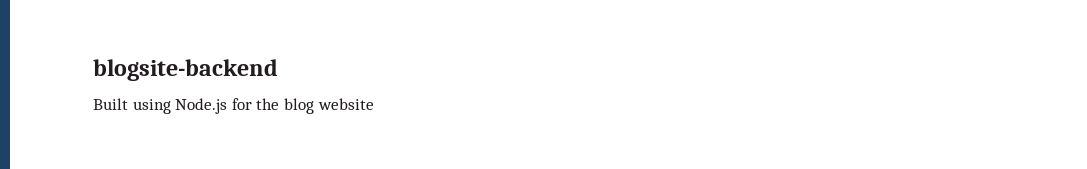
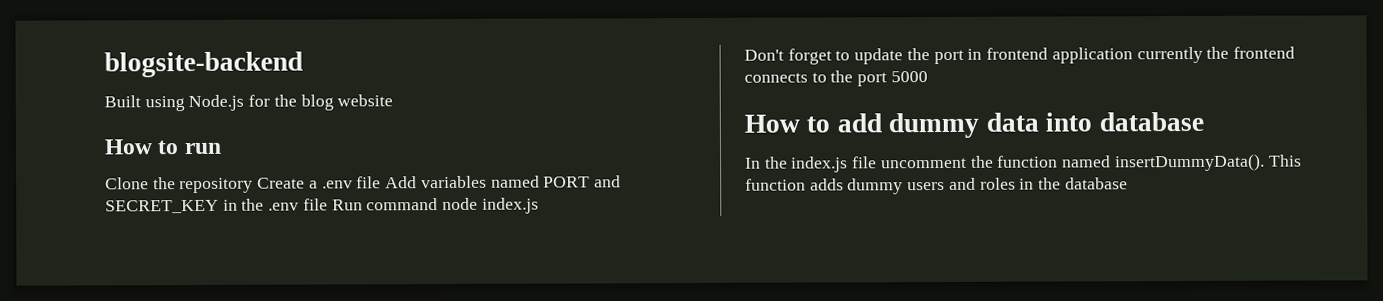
(374, 104) none -> [104,139,222,155] [105,175,621,194] [105,197,539,214] [744,46,1295,65] [744,70,928,87] [744,111,1204,139] [745,153,1302,173] [745,177,1128,195] // How to run // Clone the repository Create a .env file Add variables named PORT and SECRET_KEY in the .env file Run command node index.js // Don't forget to update the port in frontend application currently the frontend connects to the port 5000 // How to add dummy data into database // In the index.js file uncomment the function named insertDummyData(). This function adds dummy users and roles in the database

